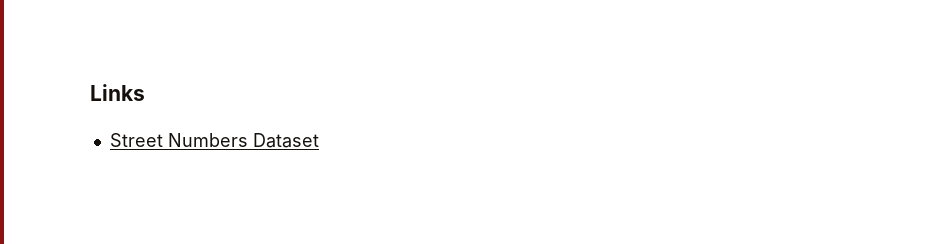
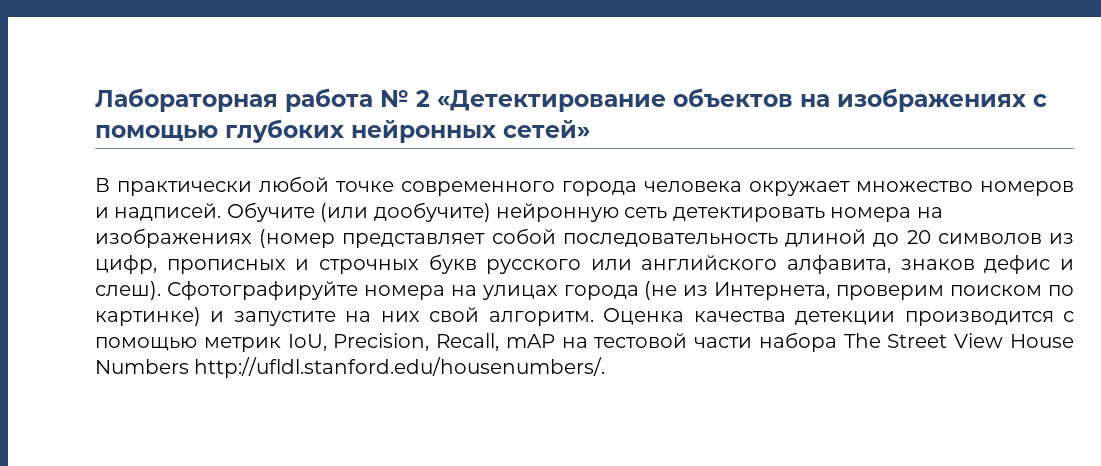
[90,84,145,101] [109,133,319,148] Links // Street Numbers Dataset -> [95,88,1047,112] [95,119,590,143] [95,176,1074,196] [95,202,943,222] [95,228,1074,248] [95,254,1074,274] [95,281,1074,300] [95,307,1074,326] [95,332,1074,352] [95,357,606,378] Лабораторная работа № 2 «Детектирование объектов на изображениях с помощью глубоких нейронных сетей» // В практически любой точке современного города человека окружает множество номеров и надписей. Обучите (или дообучите) нейронную сеть детектировать номера на изображениях (номер представляет собой последовательность длиной до 20 символов из цифр, прописных и строчных букв русского или английского алфавита, знаков дефис и слеш). Сфотографируйте номера на улицах города (не из Интернета, проверим поиском по картинке) и запустите на них свой алгоритм. Оценка качества детекции производится с помощью метрик IoU, Precision, Recall, mAP на тестовой части набора The Street View House Numbers http://ufldl.stanford.edu/housenumbers/.

